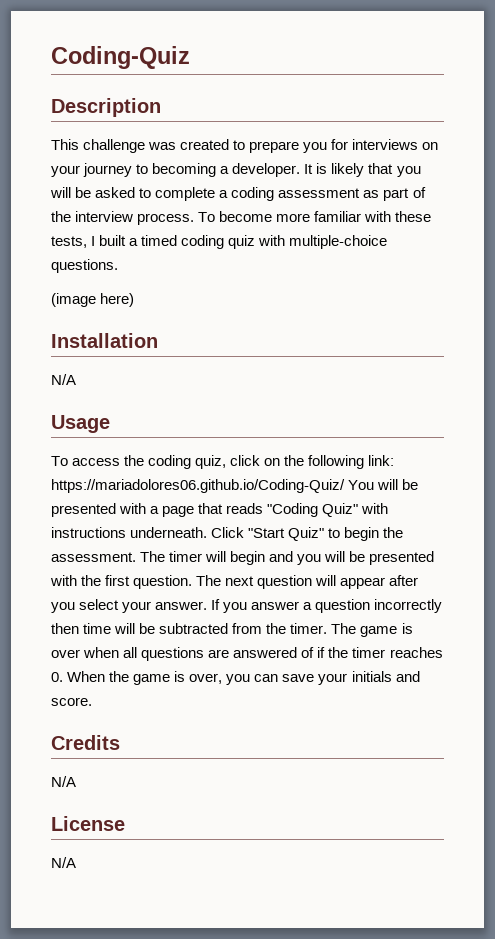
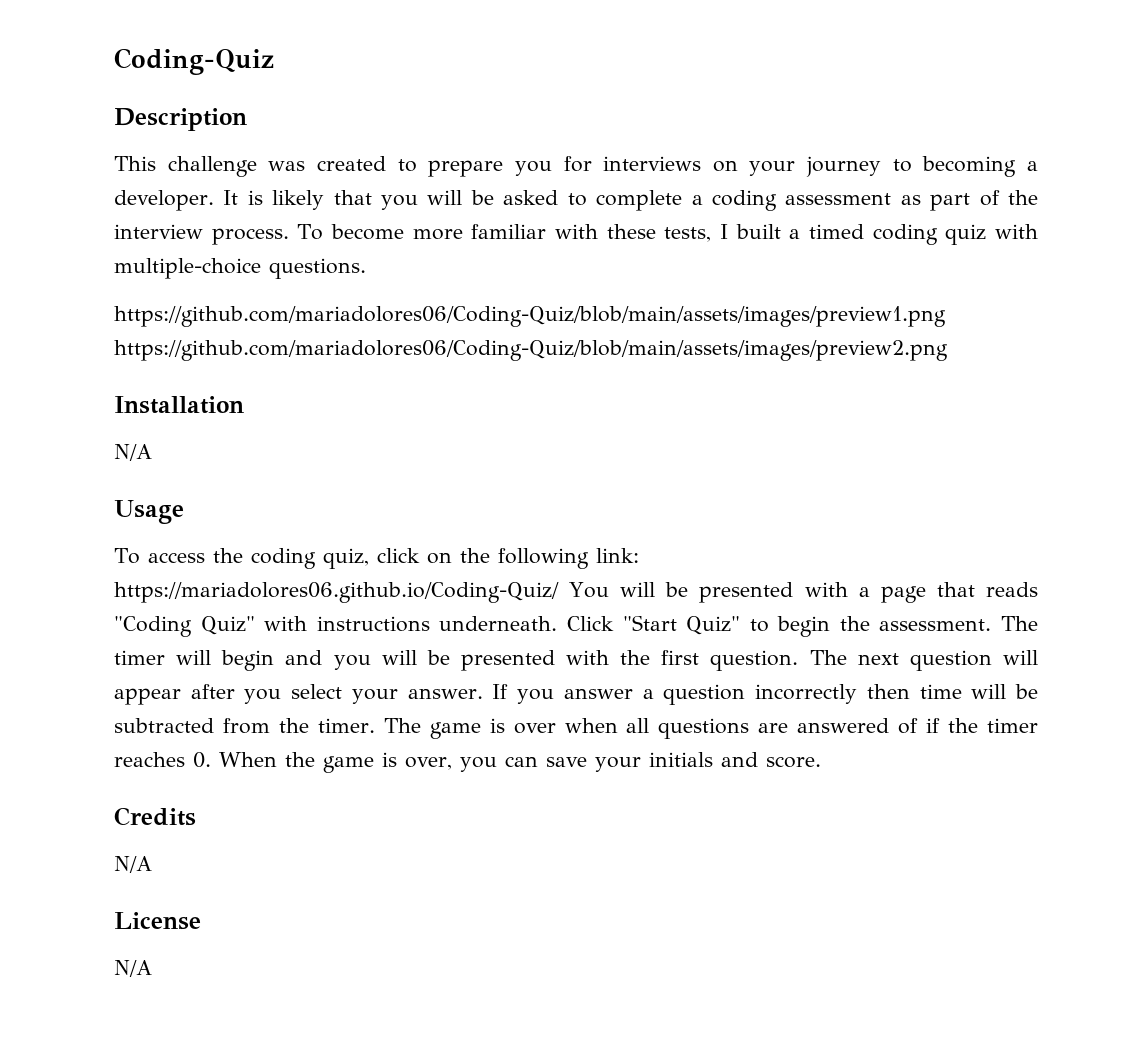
[51,293,135,307] (image here) -> [114,306,946,327] [114,340,948,361] https://github.com/mariadolores06/Coding-Quiz/blob/main/assets/images/preview1.png https://github.com/mariadolores06/Coding-Quiz/blob/main/assets/images/preview2.png

